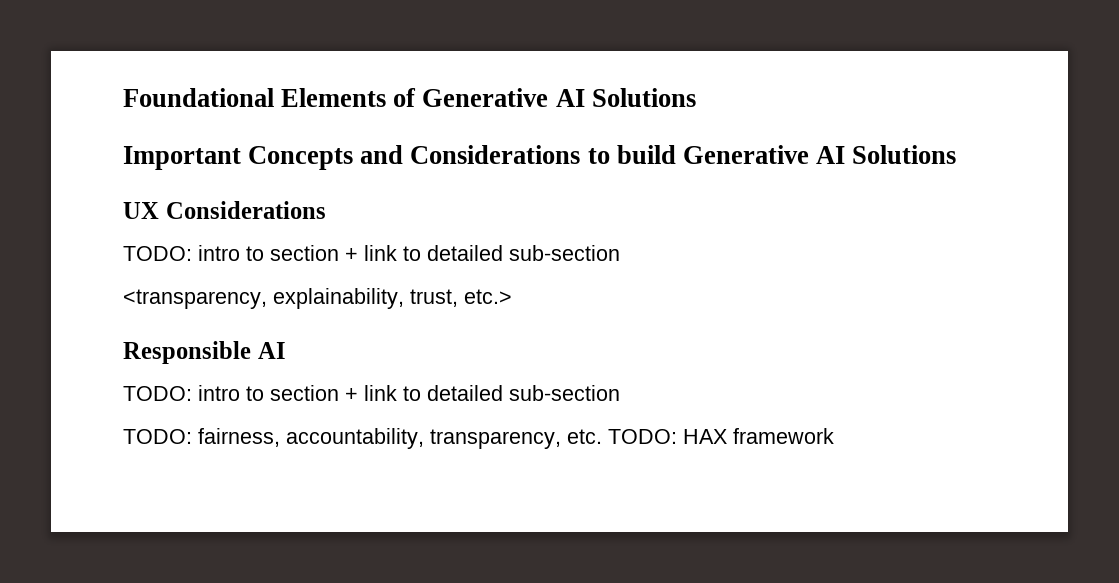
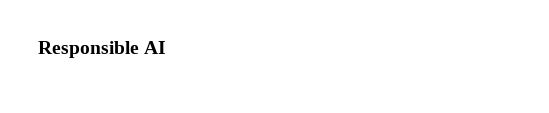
[123,88,696,107] [123,145,957,170] [123,201,326,219] [123,245,620,261] [123,288,512,309] [123,341,286,364] [123,385,620,401] [123,428,834,449] Foundational Elements of Generative AI Solutions // Important Concepts and Considerations to build Generative AI Solutions // UX Considerations // TODO: intro to section + link to detailed sub-section // <transparency, explainability, trust, etc.> // Responsible AI // TODO: intro to section + link to detailed sub-section // TODO: fairness, accountability, transparency, etc. TODO: HAX framework -> [38,41,167,58] Responsible AI

